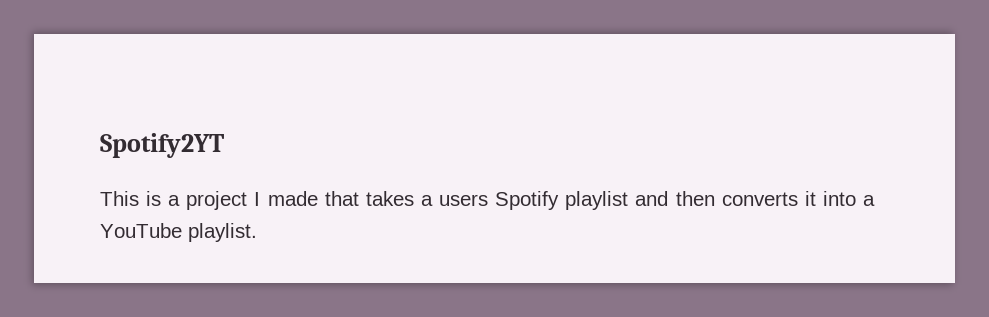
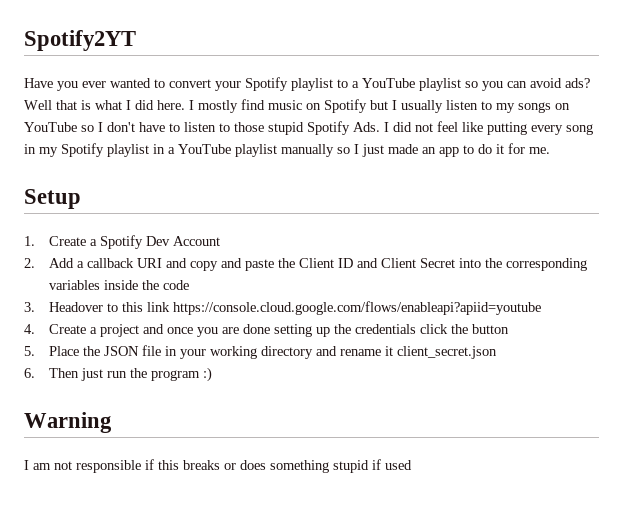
[100,191,876,210] [100,223,257,242] This is a project I made that takes a users Spotify playlist and then converts it into a YouTube playlist. -> [24,77,590,91] [24,99,570,113] [24,121,593,135] [24,143,550,157] [24,189,81,209] [24,235,220,249] [24,258,587,271] [48,280,189,290] [24,301,541,315] [24,324,509,337] [24,345,497,359] [24,367,212,382] [24,412,112,433] [24,459,412,473] Have you ever wanted to convert your Spotify playlist to a YouTube playlist so you can avoid ads? Well that is what I did here. I mostly find music on Spotify but I usually listen to my songs on YouTube so I don't have to listen to those stupid Spotify Ads. I did not feel like putting every song in my Spotify playlist in a YouTube playlist manually so I just made an app to do it for me. // Setup // 1. Create a Spotify Dev Account // 2. Add a callback URI and copy and paste the Client ID and Client Secret into the corresponding variables inside the code // 3. Headover to this link https://console.cloud.google.com/flows/enableapi?apiid=youtube // 4. Create a project and once you are done setting up the credentials click the button // 5. Place the JSON file in your working directory and rename it client_secret.json // 6. Then just run the program :) // Warning // I am not responsible if this breaks or does something stupid if used

